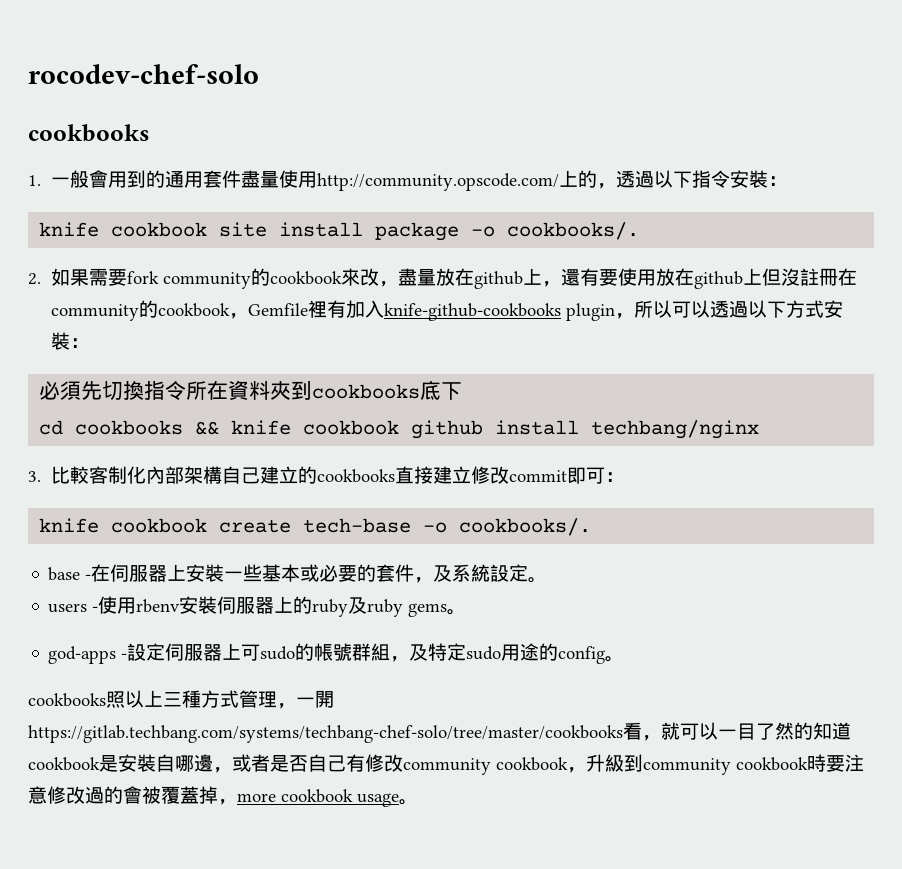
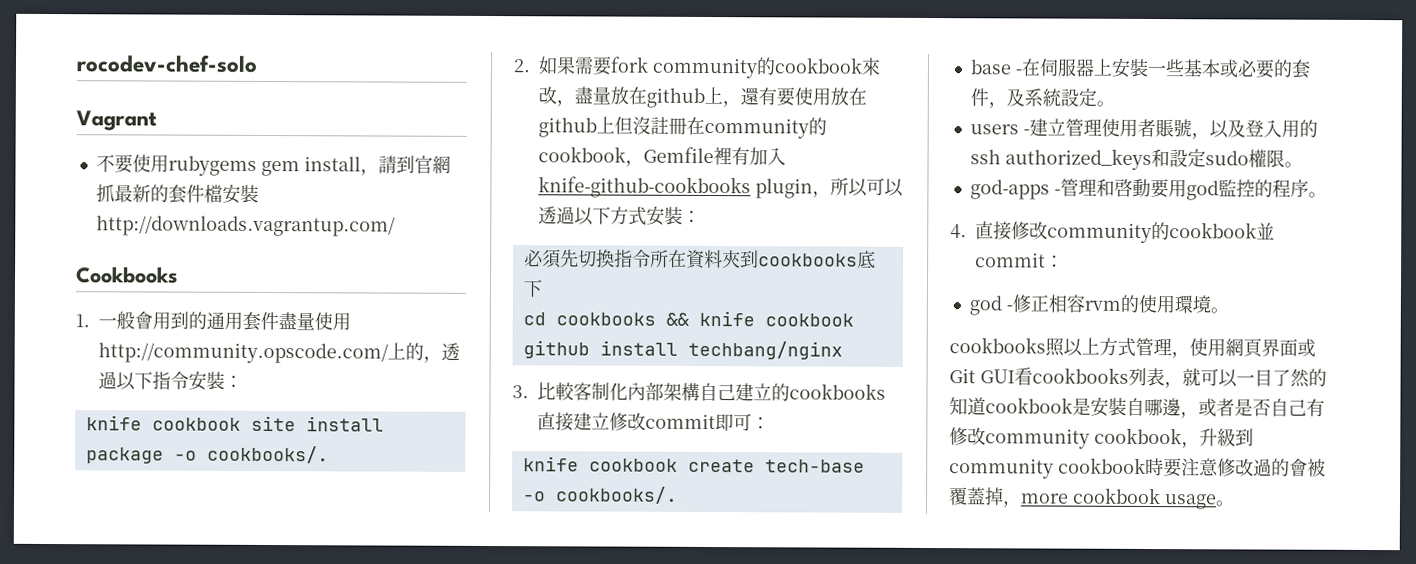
[28,124,150,142] cookbooks -> [76,110,157,131] [95,154,451,177] [95,183,259,204] [95,215,396,237] [75,266,178,284] Vagrant // 不要使用rubygems gem install，請到官網抓最新的套件檔安裝http://downloads.vagrantup.com/ // Cookbooks
[98,596,467,617] [48,643,606,664] 使用rbenv安裝伺服器上的ruby及ruby gems。 // god-apps -設定伺服器上可sudo的帳號群組，及特定sudo用途的config -> [1028,118,1318,140] [969,148,1303,171] [969,178,1327,201] [950,221,1275,244] [975,252,1064,268] [968,294,1211,316] 建立管理使用者賬號，以及登入用的ssh authorized_keys和設定sudo權限。 // god-apps -管理和啓動要用god監控的程序。 // 4.直接修改community的cookbook並commit： // god -修正相容rvm的使用環境
[163,690,201,708] 三種 -> (1100, 346) none
[296,690,334,708] [28,722,642,743] 一開https://gitlab.techbang.com/systems/techbang-chef-solo/tree/master/cookbooks看 -> [1189,338,1316,358] [949,367,1165,387] 使用網頁界面或Git GUI看cookbooks列表

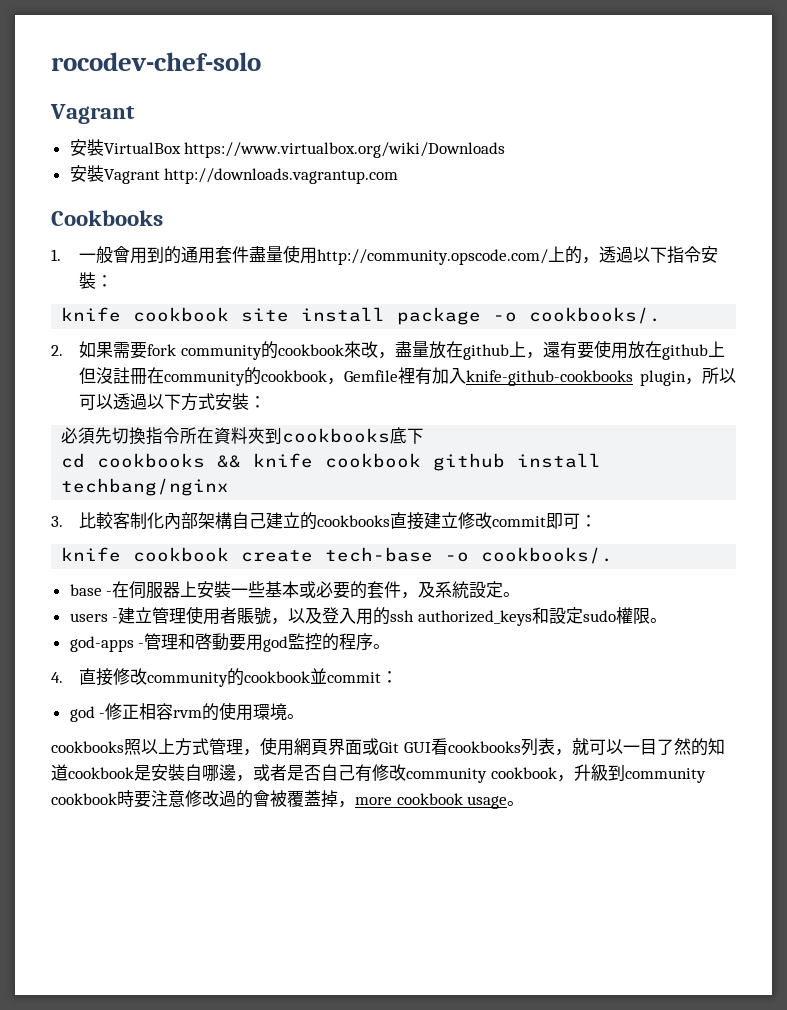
[95,154,451,177] [95,183,259,204] [95,215,396,237] 不要使用rubygems gem install，請到官網抓最新的套件檔安裝http://downloads.vagrantup.com/ -> [69,139,506,158] [69,165,399,184] 安裝VirtualBox https://www.virtualbox.org/wiki/Downloads // 安裝Vagrant http://downloads.vagrantup.com

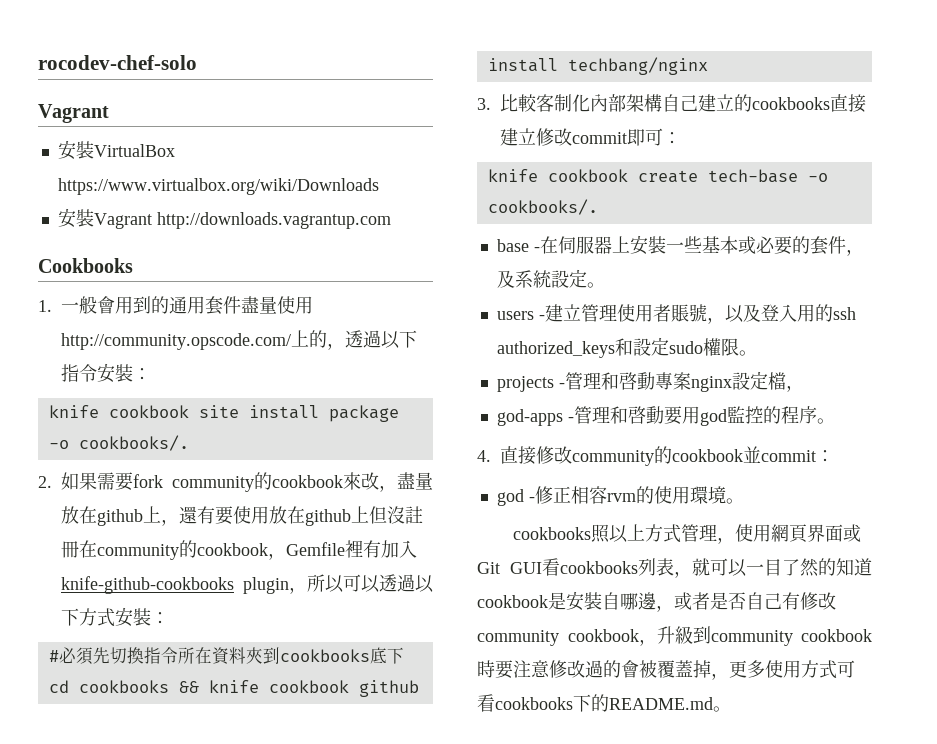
(266, 402) none -> [48,650,59,662] #
(667, 620) none -> [496,371,804,392] // projects -管理和啓動專案nginx設定檔，
[355,793,508,809] more cookbook usage -> [729,660,855,679] [477,694,713,712] 更多使用方式可看cookbooks下的README.md

